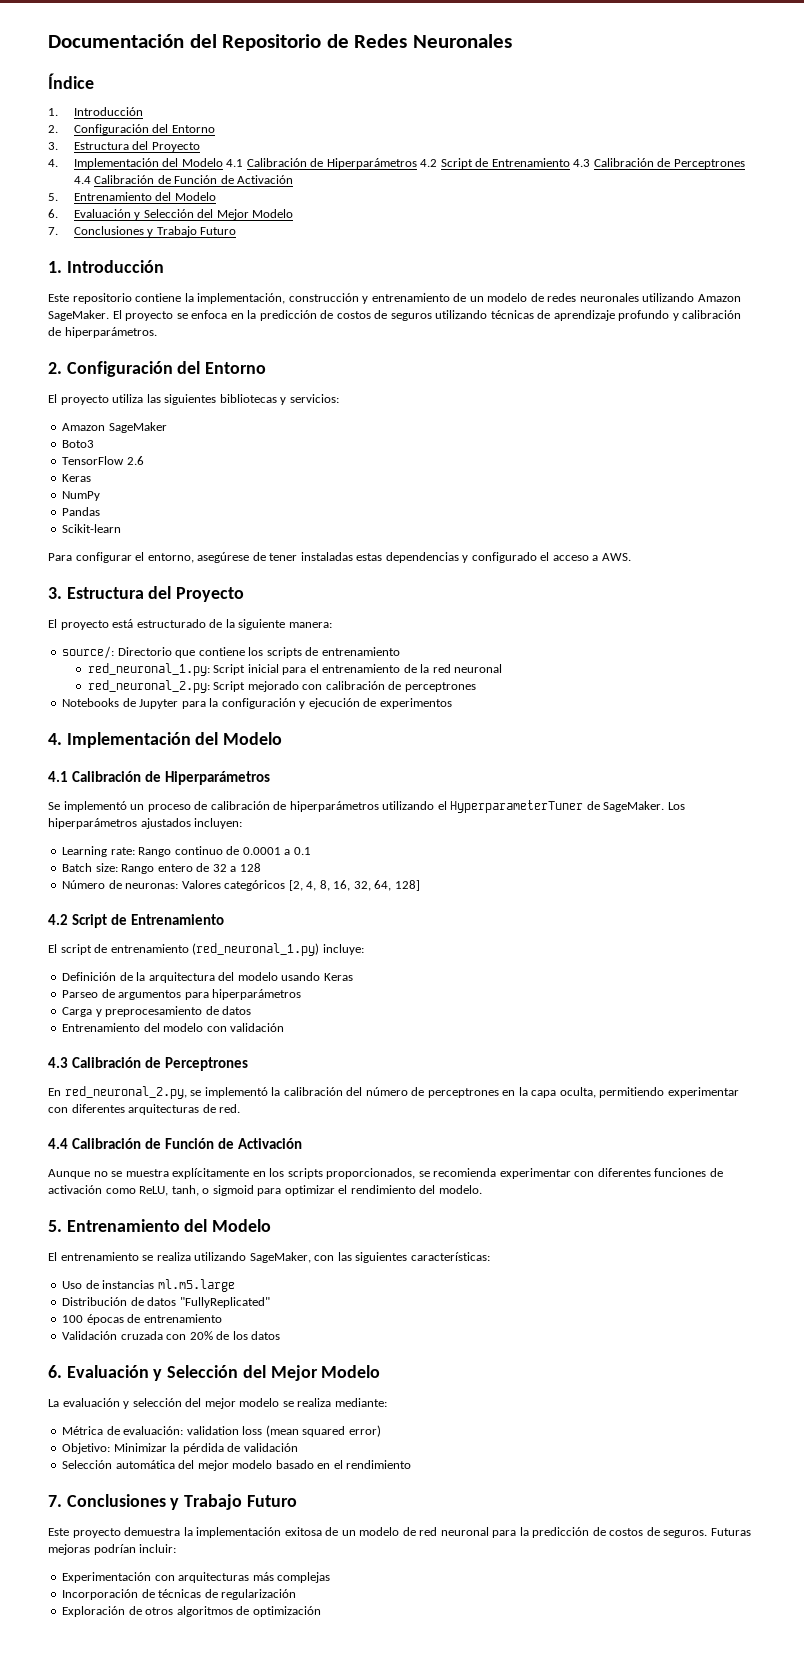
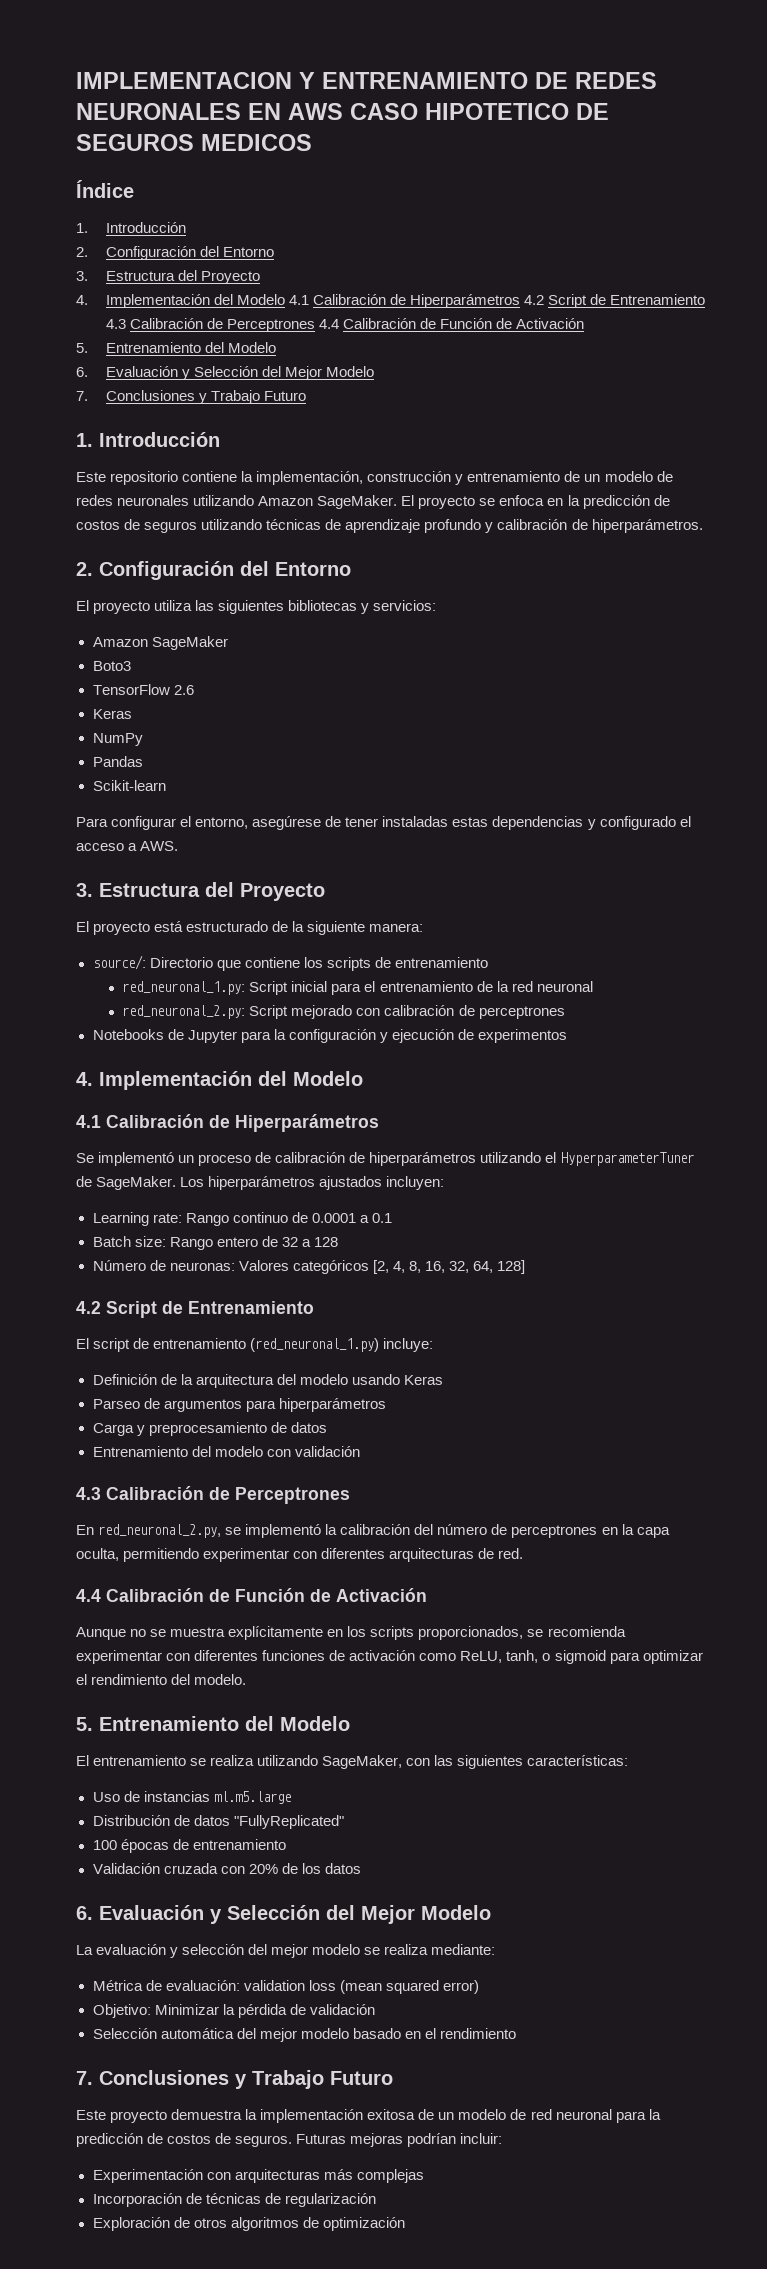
[48,34,512,51] Documentación del Repositorio de Redes Neuronales -> [76,72,657,89] [76,103,609,120] [76,134,312,151] IMPLEMENTACION Y ENTRENAMIENTO DE REDES NEURONALES EN AWS CASO HIPOTETICO DE SEGUROS MEDICOS

